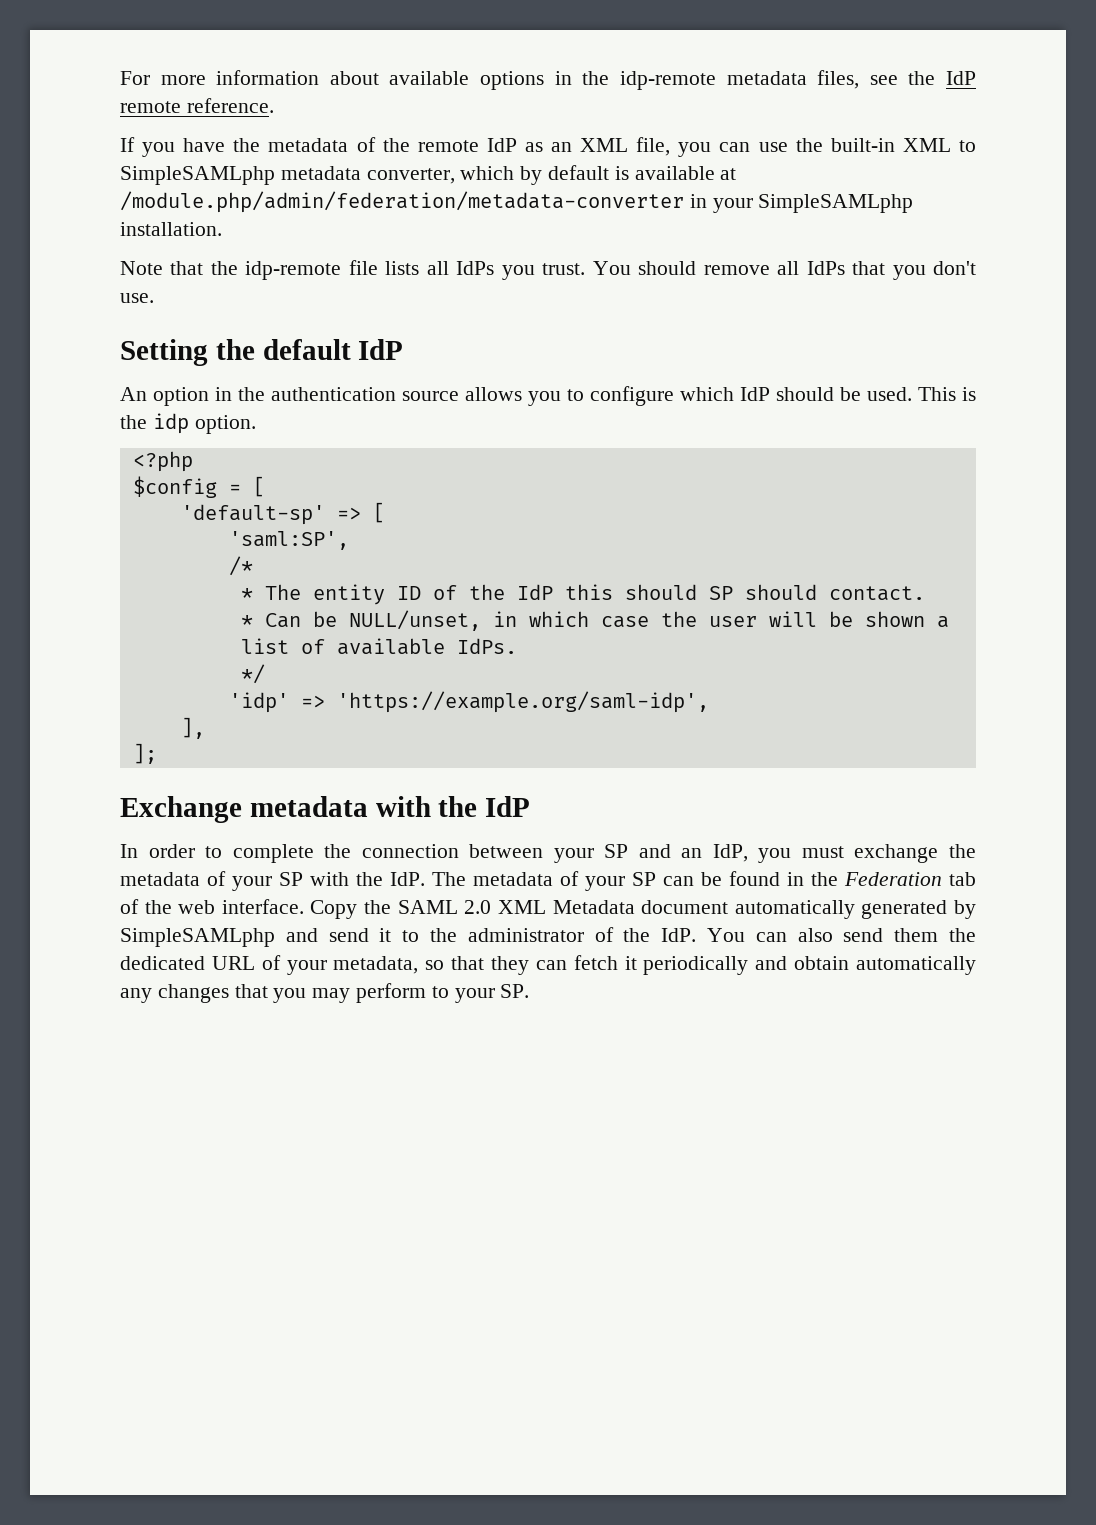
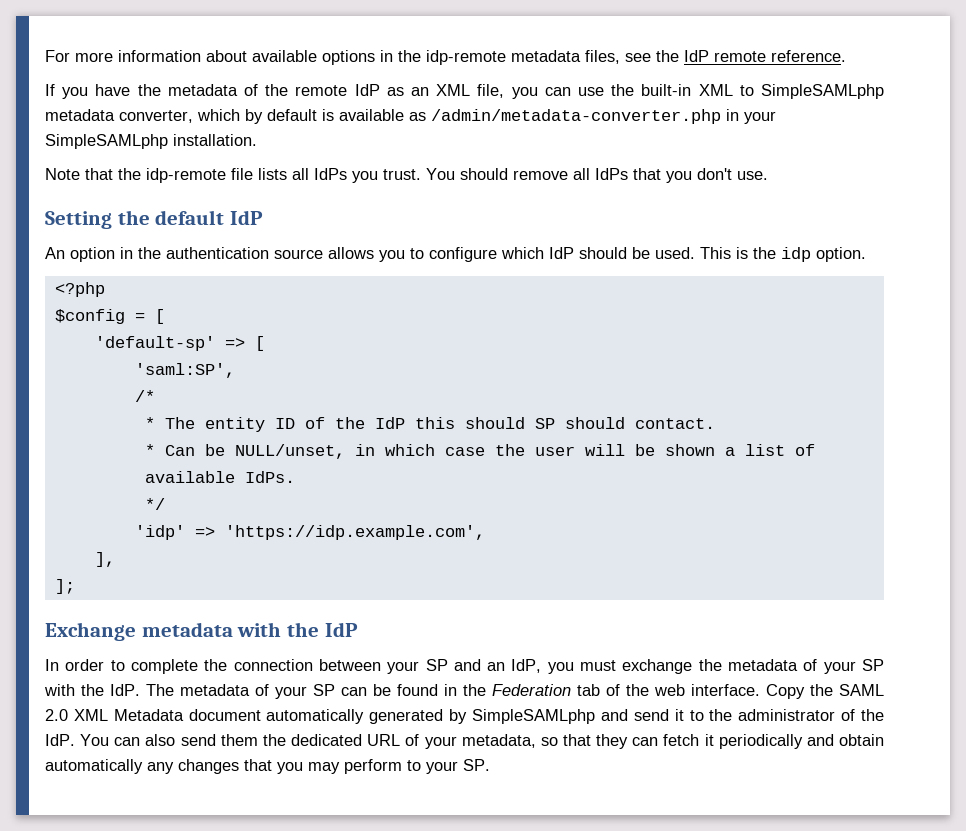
[720,168,737,180] [120,191,684,213] at /module.php/admin/federation/metadata-converter -> [409,109,721,124] as /admin/metadata-converter.php
[336,691,709,713] 'https://example.org/saml-idp', -> [224,525,485,540] 'https://idp.example.com',

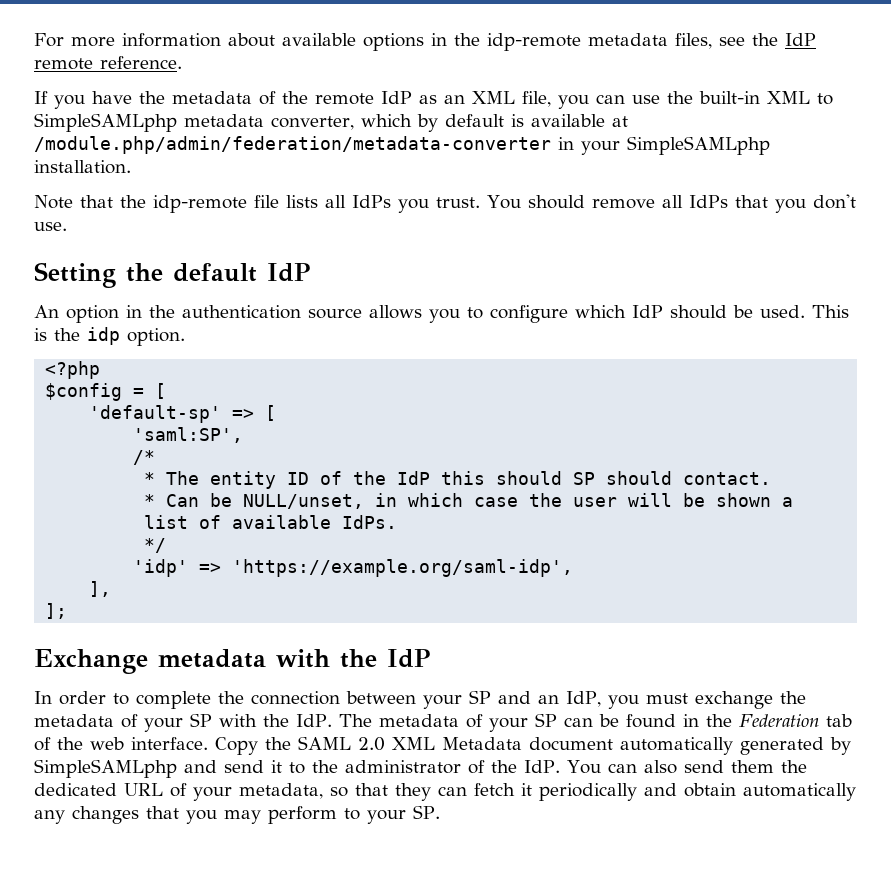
[409,109,721,124] as /admin/metadata-converter.php -> [611,116,628,127] [34,136,551,154] at /module.php/admin/federation/metadata-converter
[224,525,485,540] 'https://idp.example.com', -> [232,559,574,577] 'https://example.org/saml-idp',

